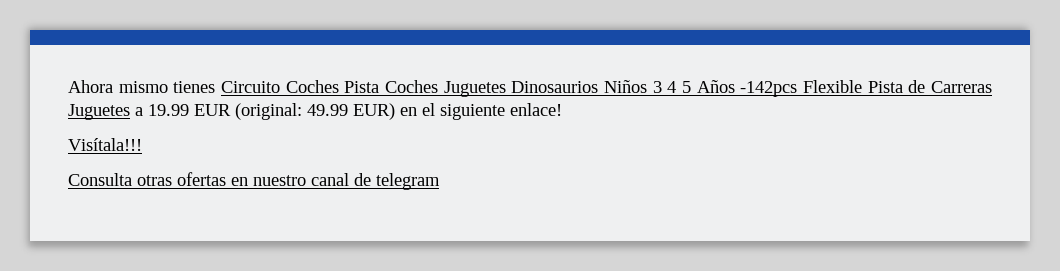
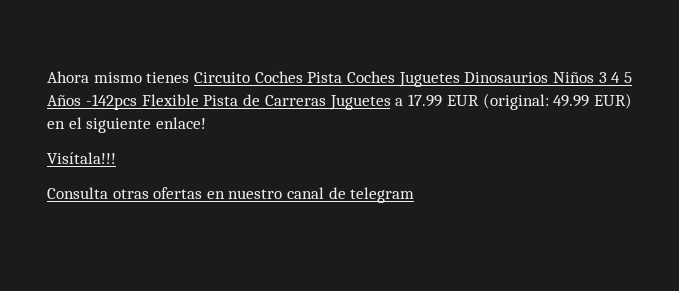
[148,104,189,116] 19.99 -> [408,94,442,107] 17.99

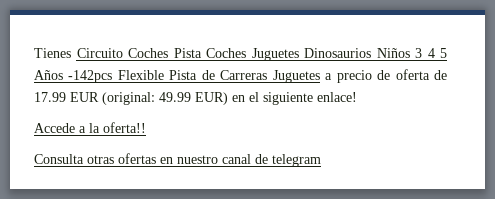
[47,71,190,83] Ahora mismo tienes -> [34,48,71,58] Tienes
(404, 102) none -> [336,69,447,83] precio de oferta de
[47,152,116,164] Visítala!!! -> [34,122,146,133] Accede a la oferta!!

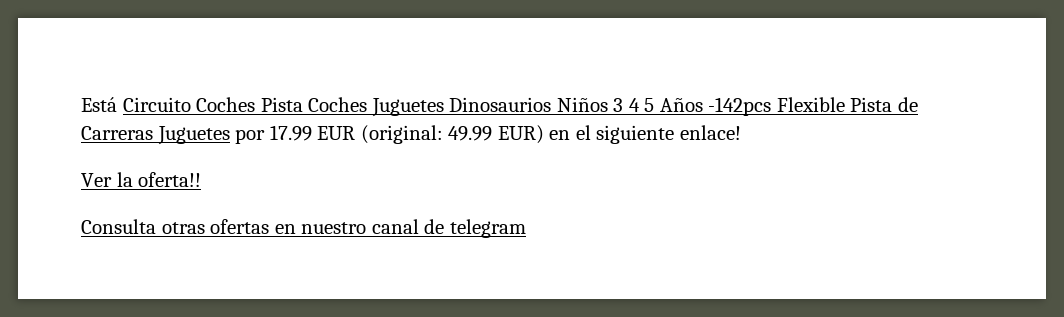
[34,48,71,58] Tienes -> [81,97,117,112] Está
[325,69,447,83] a precio de oferta de -> [235,129,266,144] por
[34,123,86,133] Accede a -> [81,173,112,187] Ver

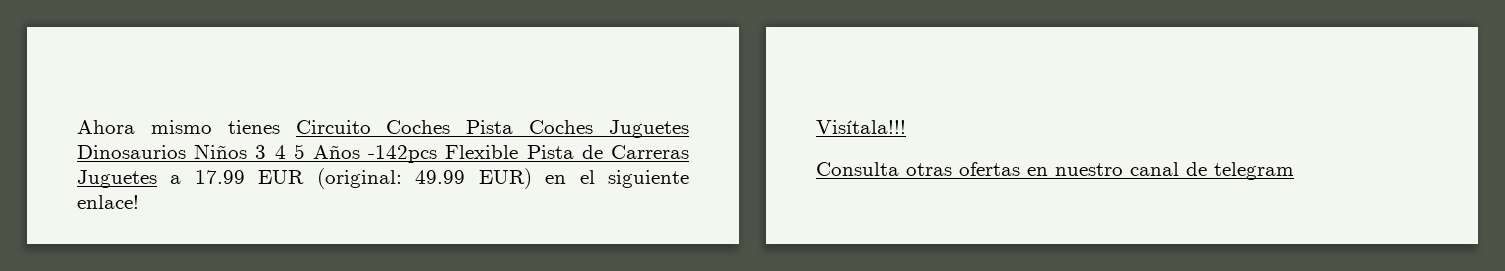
[81,97,117,112] Está -> [77,120,280,134] Ahora mismo tienes
[235,129,266,144] por -> [170,175,182,184] a
[81,172,202,187] Ver la oferta!! -> [816,120,906,134] Visítala!!!

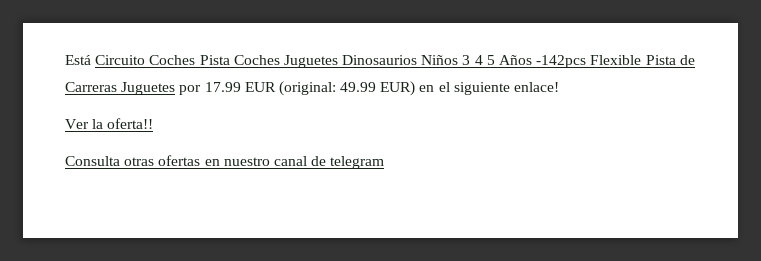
[77,120,280,134] Ahora mismo tienes -> [65,55,91,65] Está
[170,175,182,184] a -> [179,85,202,95] por
[816,120,906,134] Visítala!!! -> [65,118,154,129] Ver la oferta!!

